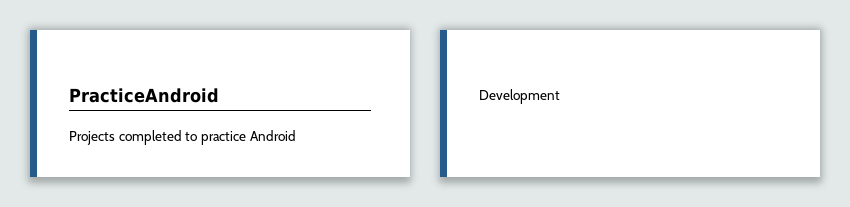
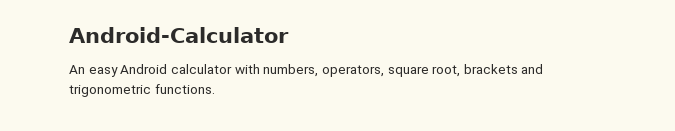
[69,88,219,103] [69,130,296,145] [479,89,560,104] PracticeAndroid // Projects completed to practice Android Development -> [69,27,289,43] [69,64,544,77] [69,84,215,97] Android-Calculator // An easy Android calculator with numbers, operators, square root, brackets and trigonometric functions.

